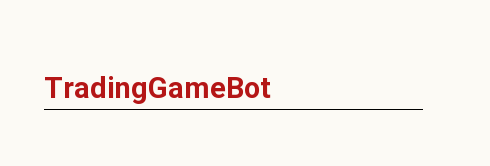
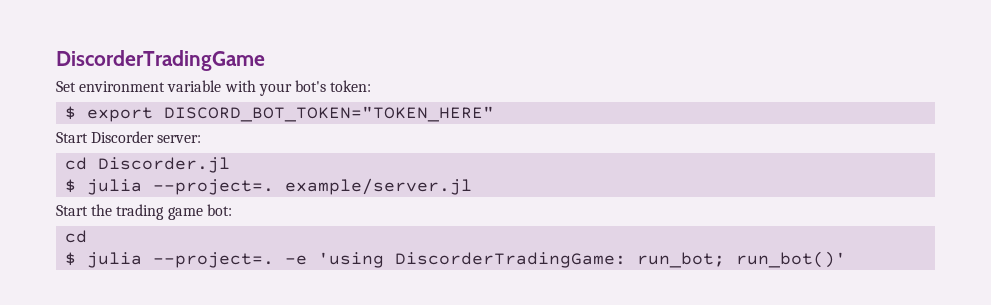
[44,76,271,104] TradingGameBot -> [56,50,265,71] [56,80,372,96] [65,106,495,122] [56,131,202,143] [65,157,231,173] [65,178,473,195] [56,204,232,220] [65,230,88,243] [65,251,847,268] DiscorderTradingGame // Set environment variable with your bot's token: // $ export DISCORD_BOT_TOKEN="TOKEN_HERE" // Start Discorder server: // cd Discorder.jl // $ julia --project=. example/server.jl // Start the trading game bot: // cd // $ julia --project=. -e 'using DiscorderTradingGame: run_bot; run_bot()'

